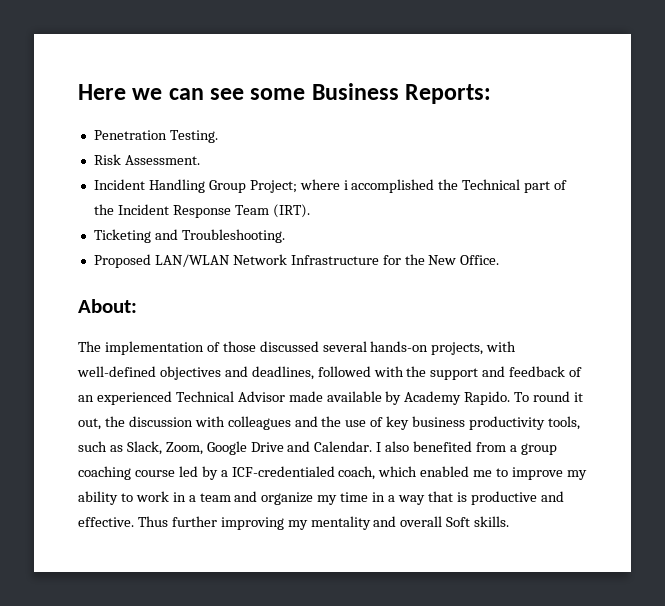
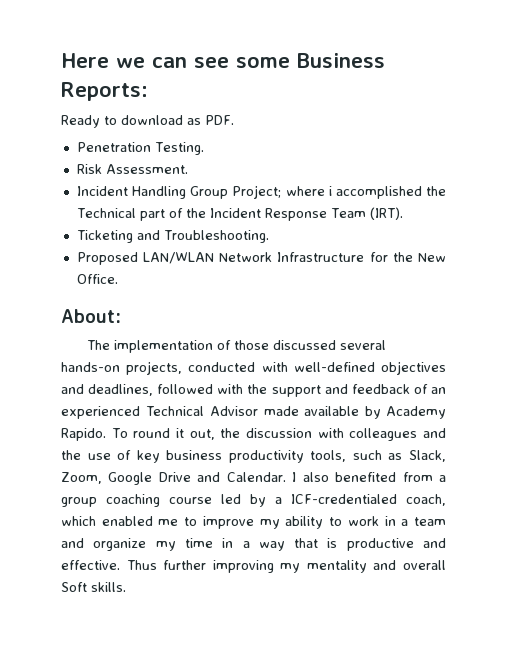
(492, 94) none -> [61,115,234,128] // Ready to download as PDF.
(484, 348) none -> [188,362,256,372] conducted

